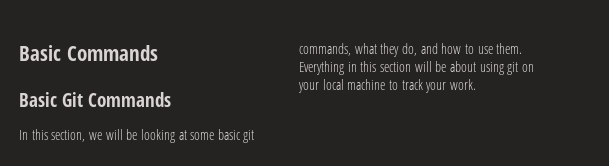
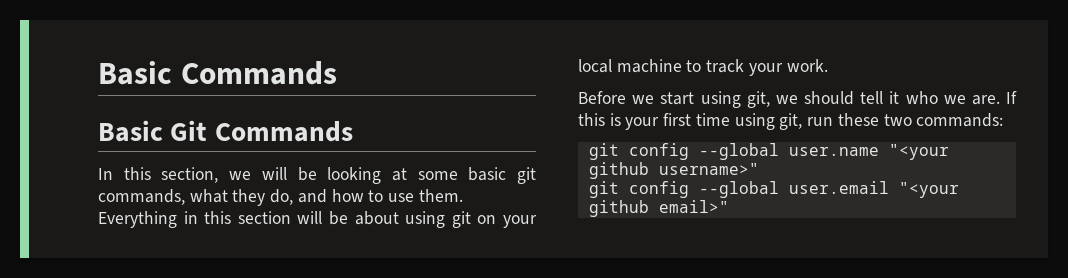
(476, 84) none -> [578,91,1017,108] [578,113,1004,130] [588,143,949,160] [588,162,759,179] [588,181,959,198] [588,200,729,217] // Before we start using git, we should tell it who we are. If this is your first time using git, run these two commands: // git config --global user.name "<your github username>" // git config --global user.email "<your github email>"

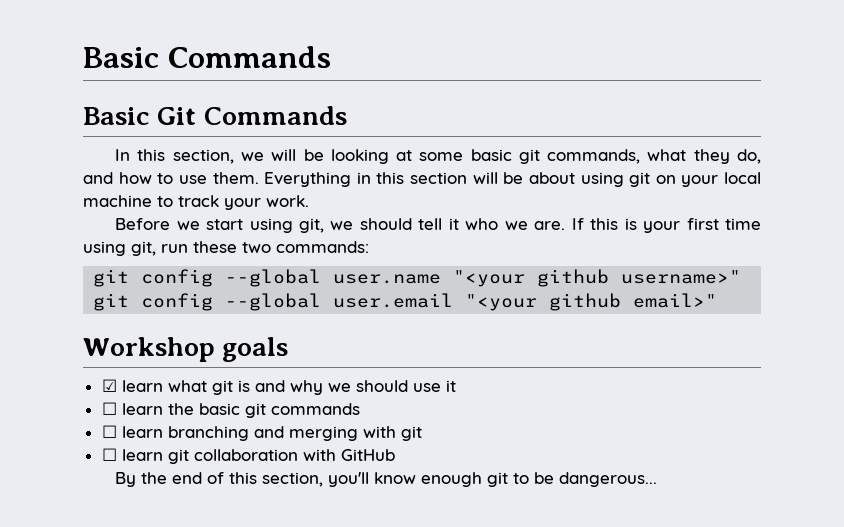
(729, 206) none -> [83,337,289,362] [101,379,456,395] [101,402,360,418] [101,425,422,441] [101,448,395,464] [115,472,658,487] // Workshop goals // ☑ learn what git is and why we should use it // ☐ learn the basic git commands // ☐ learn branching and merging with git // ☐ learn git collaboration with GitHub // By the end of this section, you'll know enough git to be dangerous...

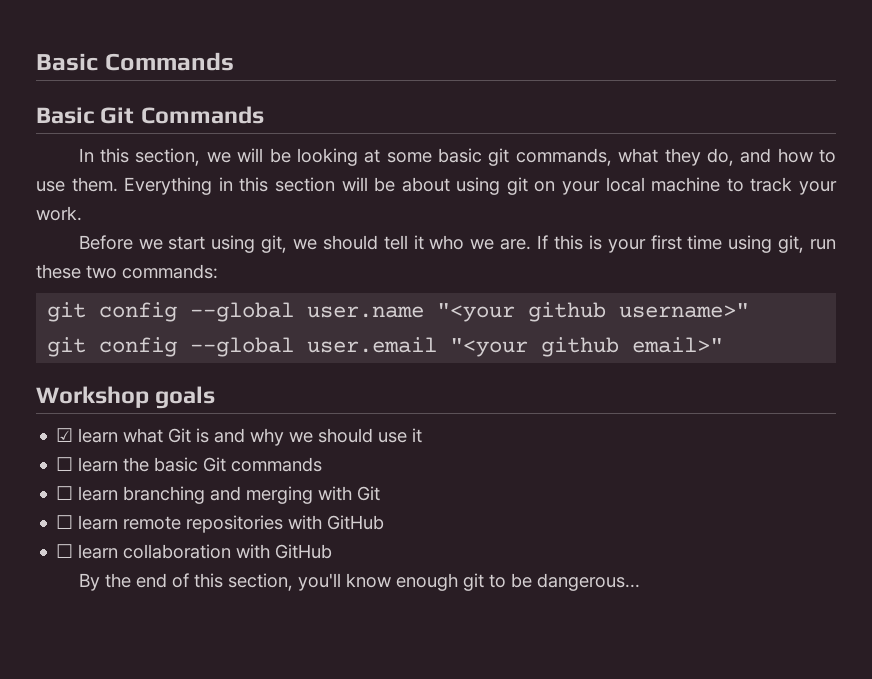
[211,380,233,395] git -> [168,428,192,443] Git
[244,403,266,418] git -> [203,457,227,472] Git
[400,426,422,441] [101,448,189,464] git // ☐ learn git -> [357,486,381,501] [56,515,385,533] [56,544,119,559] Git // ☐ learn remote repositories with GitHub // ☐ learn

